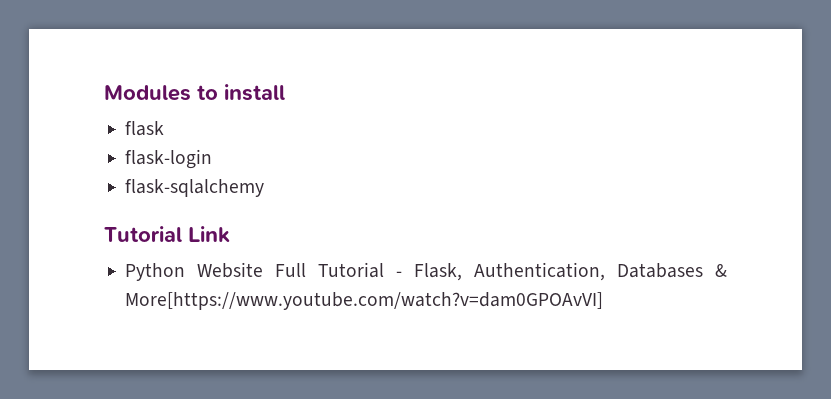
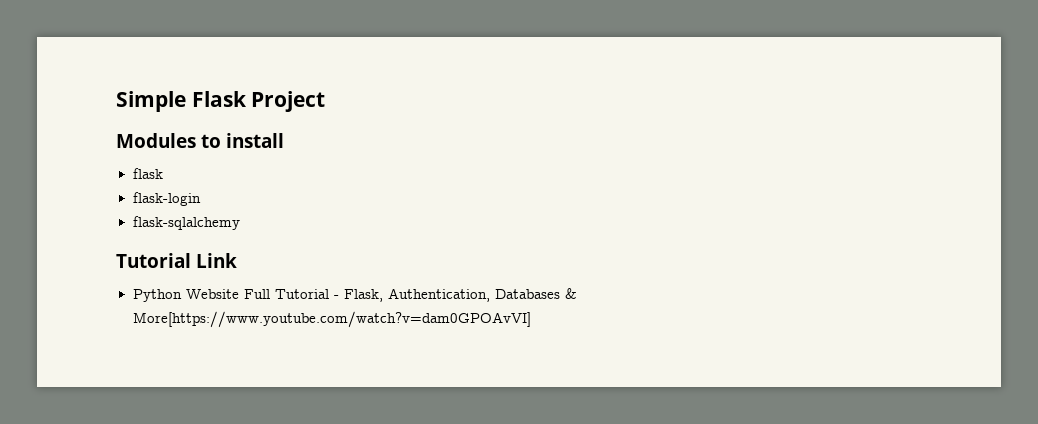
(104, 93) none -> [116,91,326,112] Simple Flask Project //

